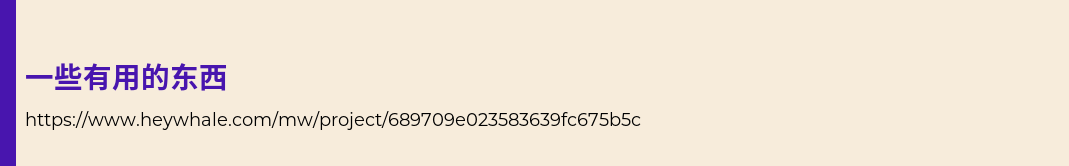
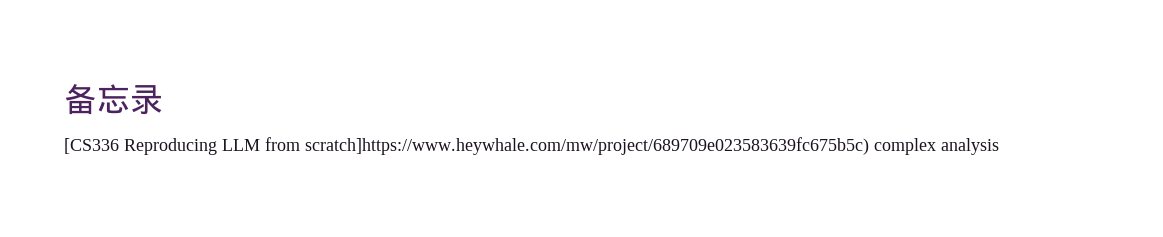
[25,63,228,91] [25,111,641,130] 一些有用的东西 // https://www.heywhale.com/mw/project/689709e023583639fc675b5c -> [64,84,163,115] [64,137,999,155] 备忘录 // [CS336 Reproducing LLM from scratch]https://www.heywhale.com/mw/project/689709e023583639fc675b5c) complex analysis

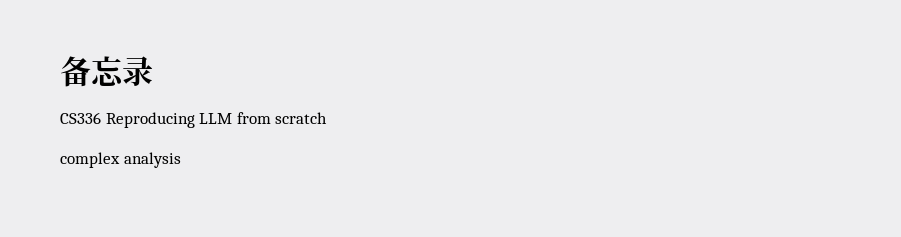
[64,138,119,154] [CS336 -> [60,112,101,124] CS336
[305,137,869,155] scratch]https://www.heywhale.com/mw/project/689709e023583639fc675b5c) -> [275,112,328,124] scratch //

